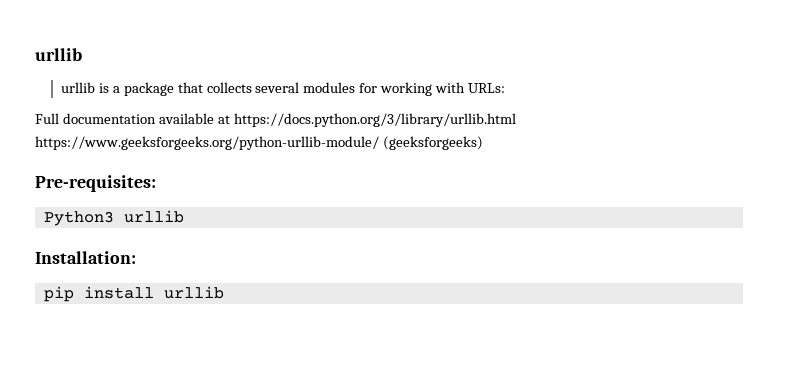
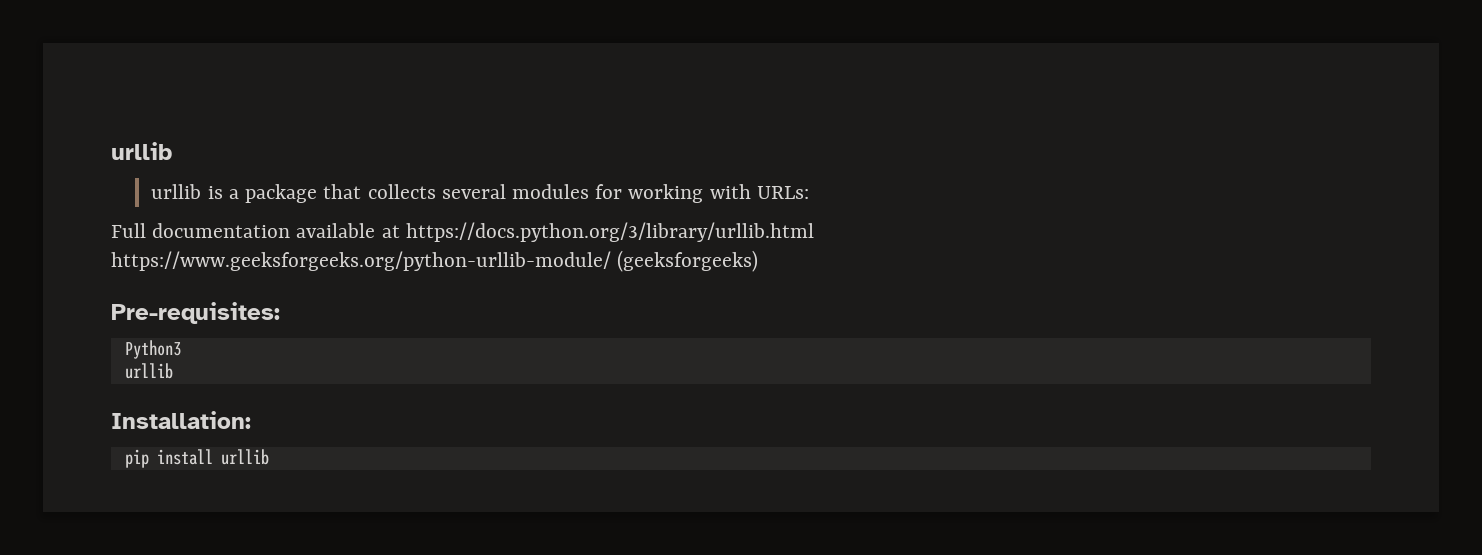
(114, 218) none -> (181, 349) //

